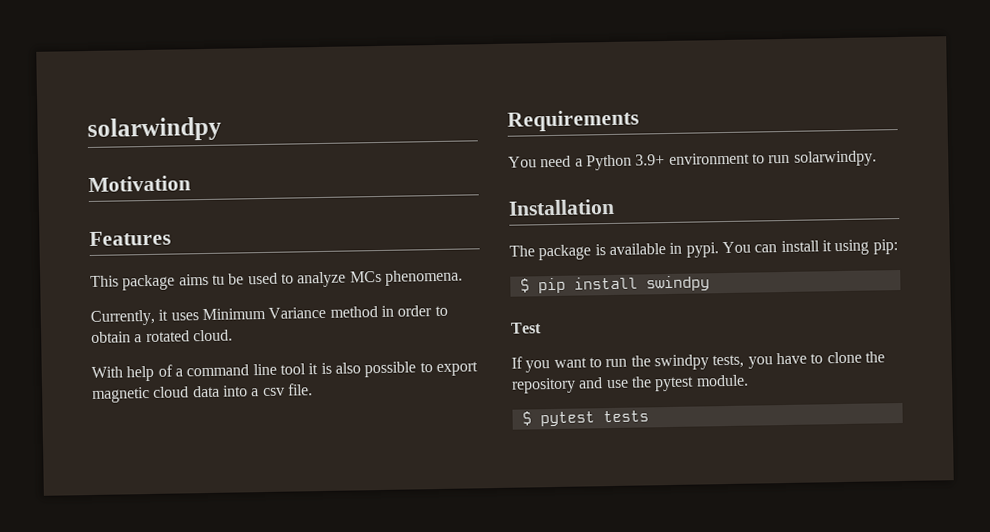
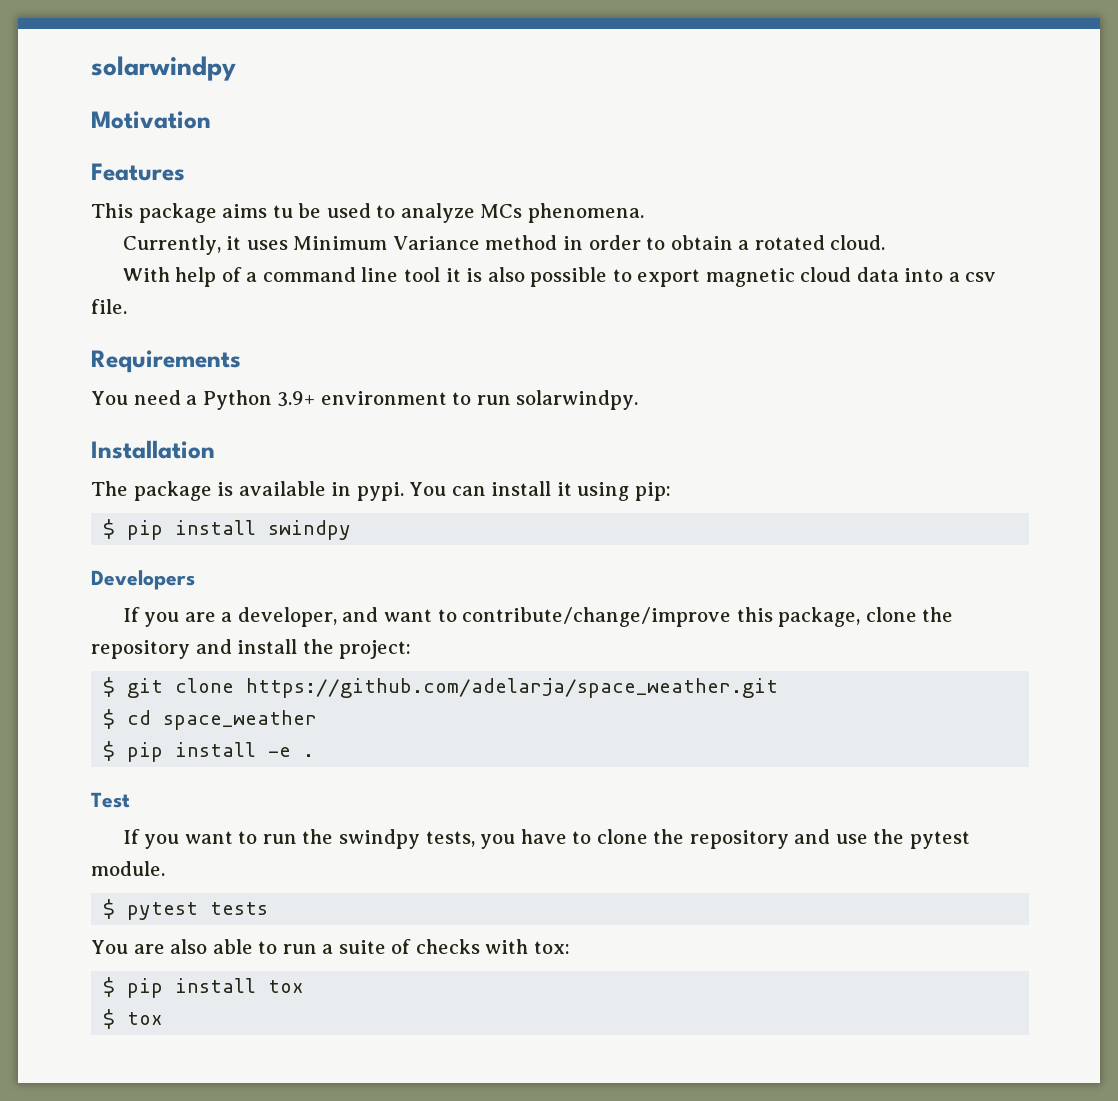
(710, 283) none -> [91,570,195,590] [122,607,954,627] [91,639,412,659] [103,677,779,698] [103,709,318,730] [103,741,315,762] // Developers // If you are a developer, and want to contribute/change/improve this package, clone the repository and install the project: // $ git clone https://github.com/adelarja/space_weather.git // $ cd space_weather // $ pip install -e .
(649, 416) none -> [91,939,570,954] [103,977,305,998] [103,1009,164,1029] // You are also able to run a suite of checks with tox: // $ pip install tox // $ tox

